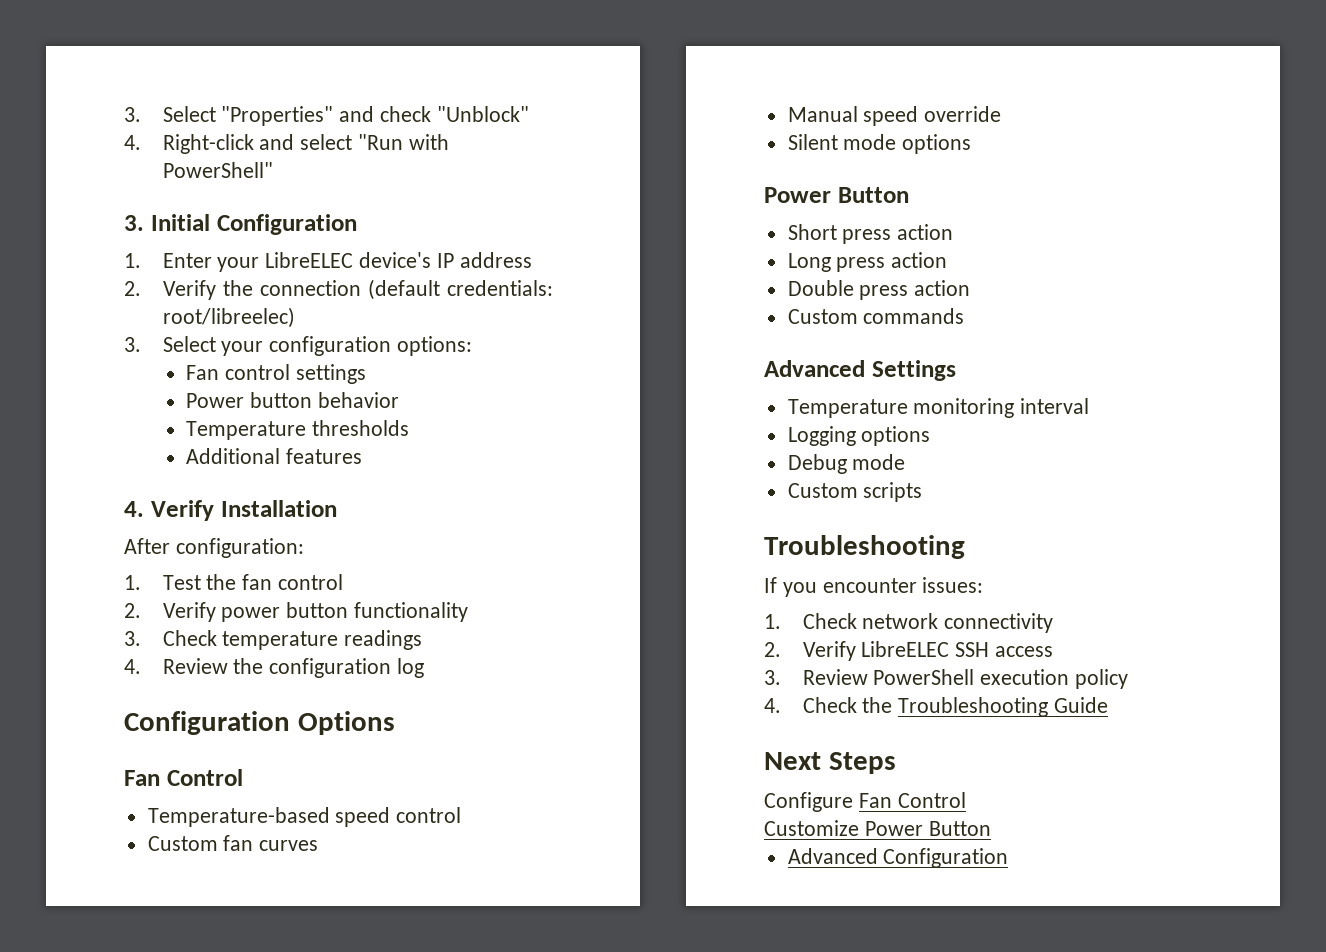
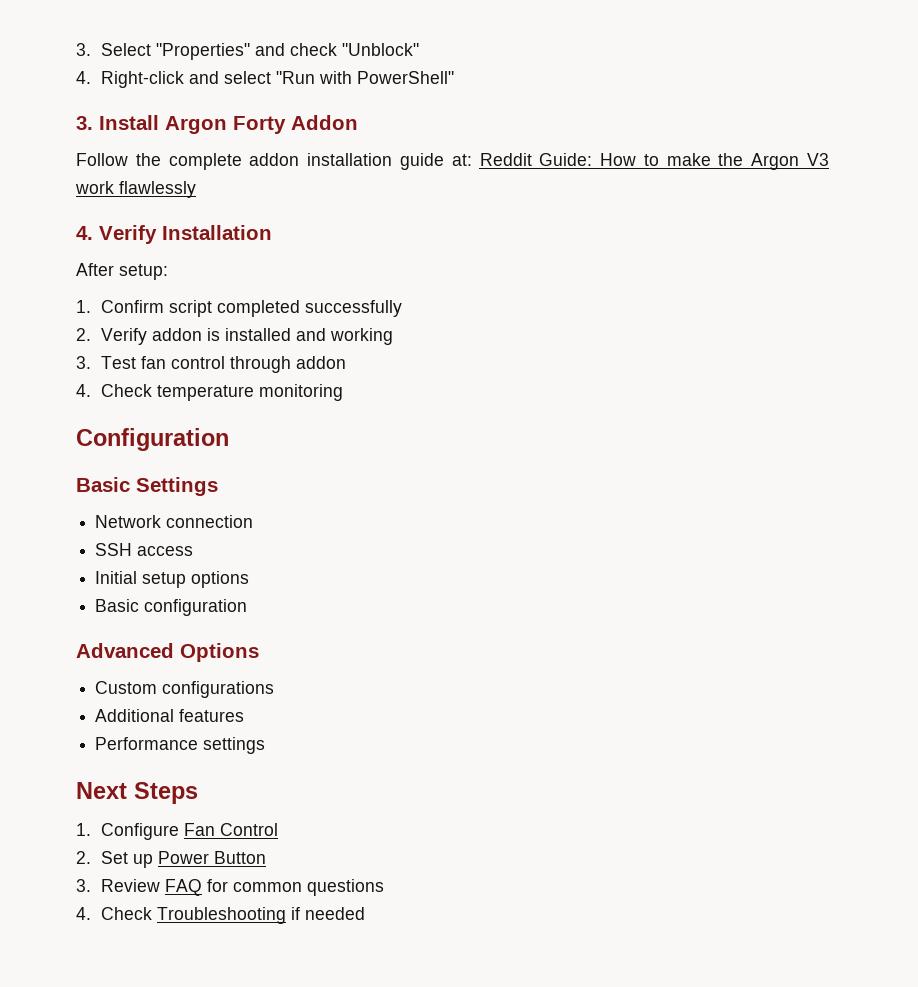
[150,214,357,235] [124,252,532,272] [124,279,553,300] [162,307,295,328] [124,336,472,356] [186,364,366,384] [186,392,399,408] [186,420,410,440] [186,448,363,464] [124,500,337,521] [124,538,304,558] [124,574,343,590] [124,602,468,622] [124,630,423,650] [124,658,424,678] [124,711,395,735] [124,769,243,786] [147,807,462,827] [147,835,319,851] [787,106,1002,126] [787,134,972,154] [764,187,909,203] [787,224,954,244] [787,252,948,272] [787,280,971,300] [787,308,965,324] [764,360,956,381] [787,398,1090,418] [787,426,931,446] [787,454,906,474] [787,482,923,502] [764,535,965,559] [764,577,984,597] [764,613,1054,633] [764,641,1053,661] [764,669,1128,689] [764,697,1108,717] Initial Configuration // 1. Enter your LibreELEC device's IP address // 2. Verify the connection (default credentials: root/libreelec) // 3. Select your configuration options: // Fan control settings // Power button behavior // Temperature thresholds // Additional features // 4. Verify Installation // After configuration: // 1. Test the fan control // 2. Verify power button functionality // 3. Check temperature readings // 4. Review the configuration log // Configuration Options // Fan Control // Temperature-based speed control // Custom fan curves // Manual speed override // Silent mode options // Power Button // Short press action // Long press action // Double press action // Custom commands // Advanced Settings // Temperature monitoring interval // Logging options // Debug mode // Custom scripts // Troubleshooting // If you encounter issues: // 1. Check network connectivity // 2. Verify LibreELEC SSH access // 3. Review PowerShell execution policy // 4. Check the Troubleshooting Guide -> [99,115,358,134] [76,153,830,170] [75,181,196,198] [76,225,272,244] [76,263,168,280] [76,300,403,317] [76,328,394,345] [76,356,347,373] [76,384,344,401] [76,428,229,451] [76,477,218,496] [95,515,254,528] [95,543,194,556] [95,571,250,588] [95,599,248,616] [76,643,259,662] [95,681,275,698] [95,709,245,722] [95,737,266,754] Install Argon Forty Addon // Follow the complete addon installation guide at: Reddit Guide: How to make the Argon V3 work flawlessly // 4. Verify Installation // After setup: // 1. Confirm script completed successfully // 2. Verify addon is installed and working // 3. Test fan control through addon // 4. Check temperature monitoring // Configuration // Basic Settings // Network connection // SSH access // Initial setup options // Basic configuration // Advanced Options // Custom configurations // Additional features // Performance settings
(896, 763) none -> [76,823,91,836] 1.
[764,820,991,836] [787,848,1009,868] Customize Power Button // Advanced Configuration -> [76,851,267,868] [76,879,385,896] [76,907,366,924] 2. Set up Power Button // 3. Review FAQ for common questions // 4. Check Troubleshooting if needed

